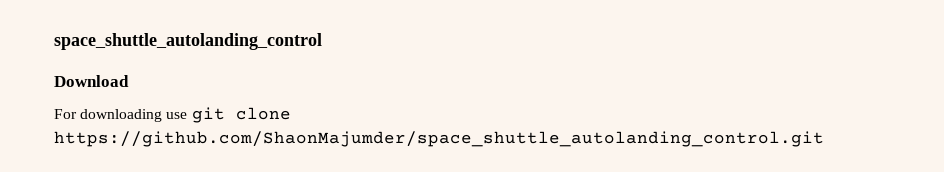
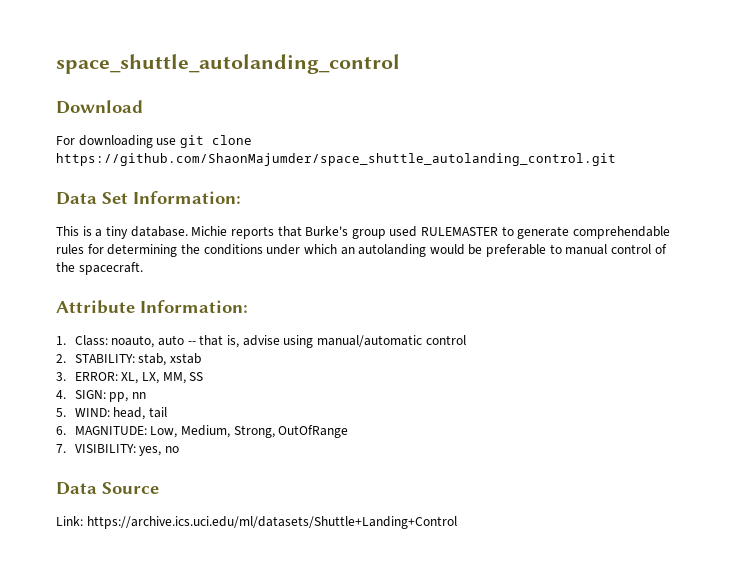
(824, 139) none -> [56,191,241,205] [56,226,671,239] [56,244,667,257] [56,262,143,275] [56,300,248,314] [56,335,466,348] [56,353,202,366] [56,372,204,384] [56,390,147,402] [56,407,168,420] [56,425,349,438] [56,444,180,456] [56,482,159,495] [56,516,457,529] // Data Set Information: // This is a tiny database. Michie reports that Burke's group used RULEMASTER to generate comprehendable rules for determining the conditions under which an autolanding would be preferable to manual control of the spacecraft. // Attribute Information: // 1. Class: noauto, auto -- that is, advise using manual/automatic control // 2. STABILITY: stab, xstab // 3. ERROR: XL, LX, MM, SS // 4. SIGN: pp, nn // 5. WIND: head, tail // 6. MAGNITUDE: Low, Medium, Strong, OutOfRange // 7. VISIBILITY: yes, no // Data Source // Link: https://archive.ics.uci.edu/ml/datasets/Shuttle+Landing+Control

